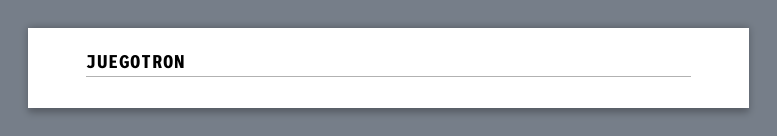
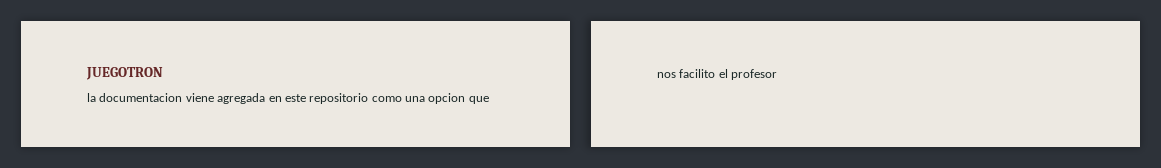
(185, 61) none -> [87,93,489,104] [657,69,778,80] // la documentacion viene agregada en este repositorio como una opcion que nos facilito el profesor

